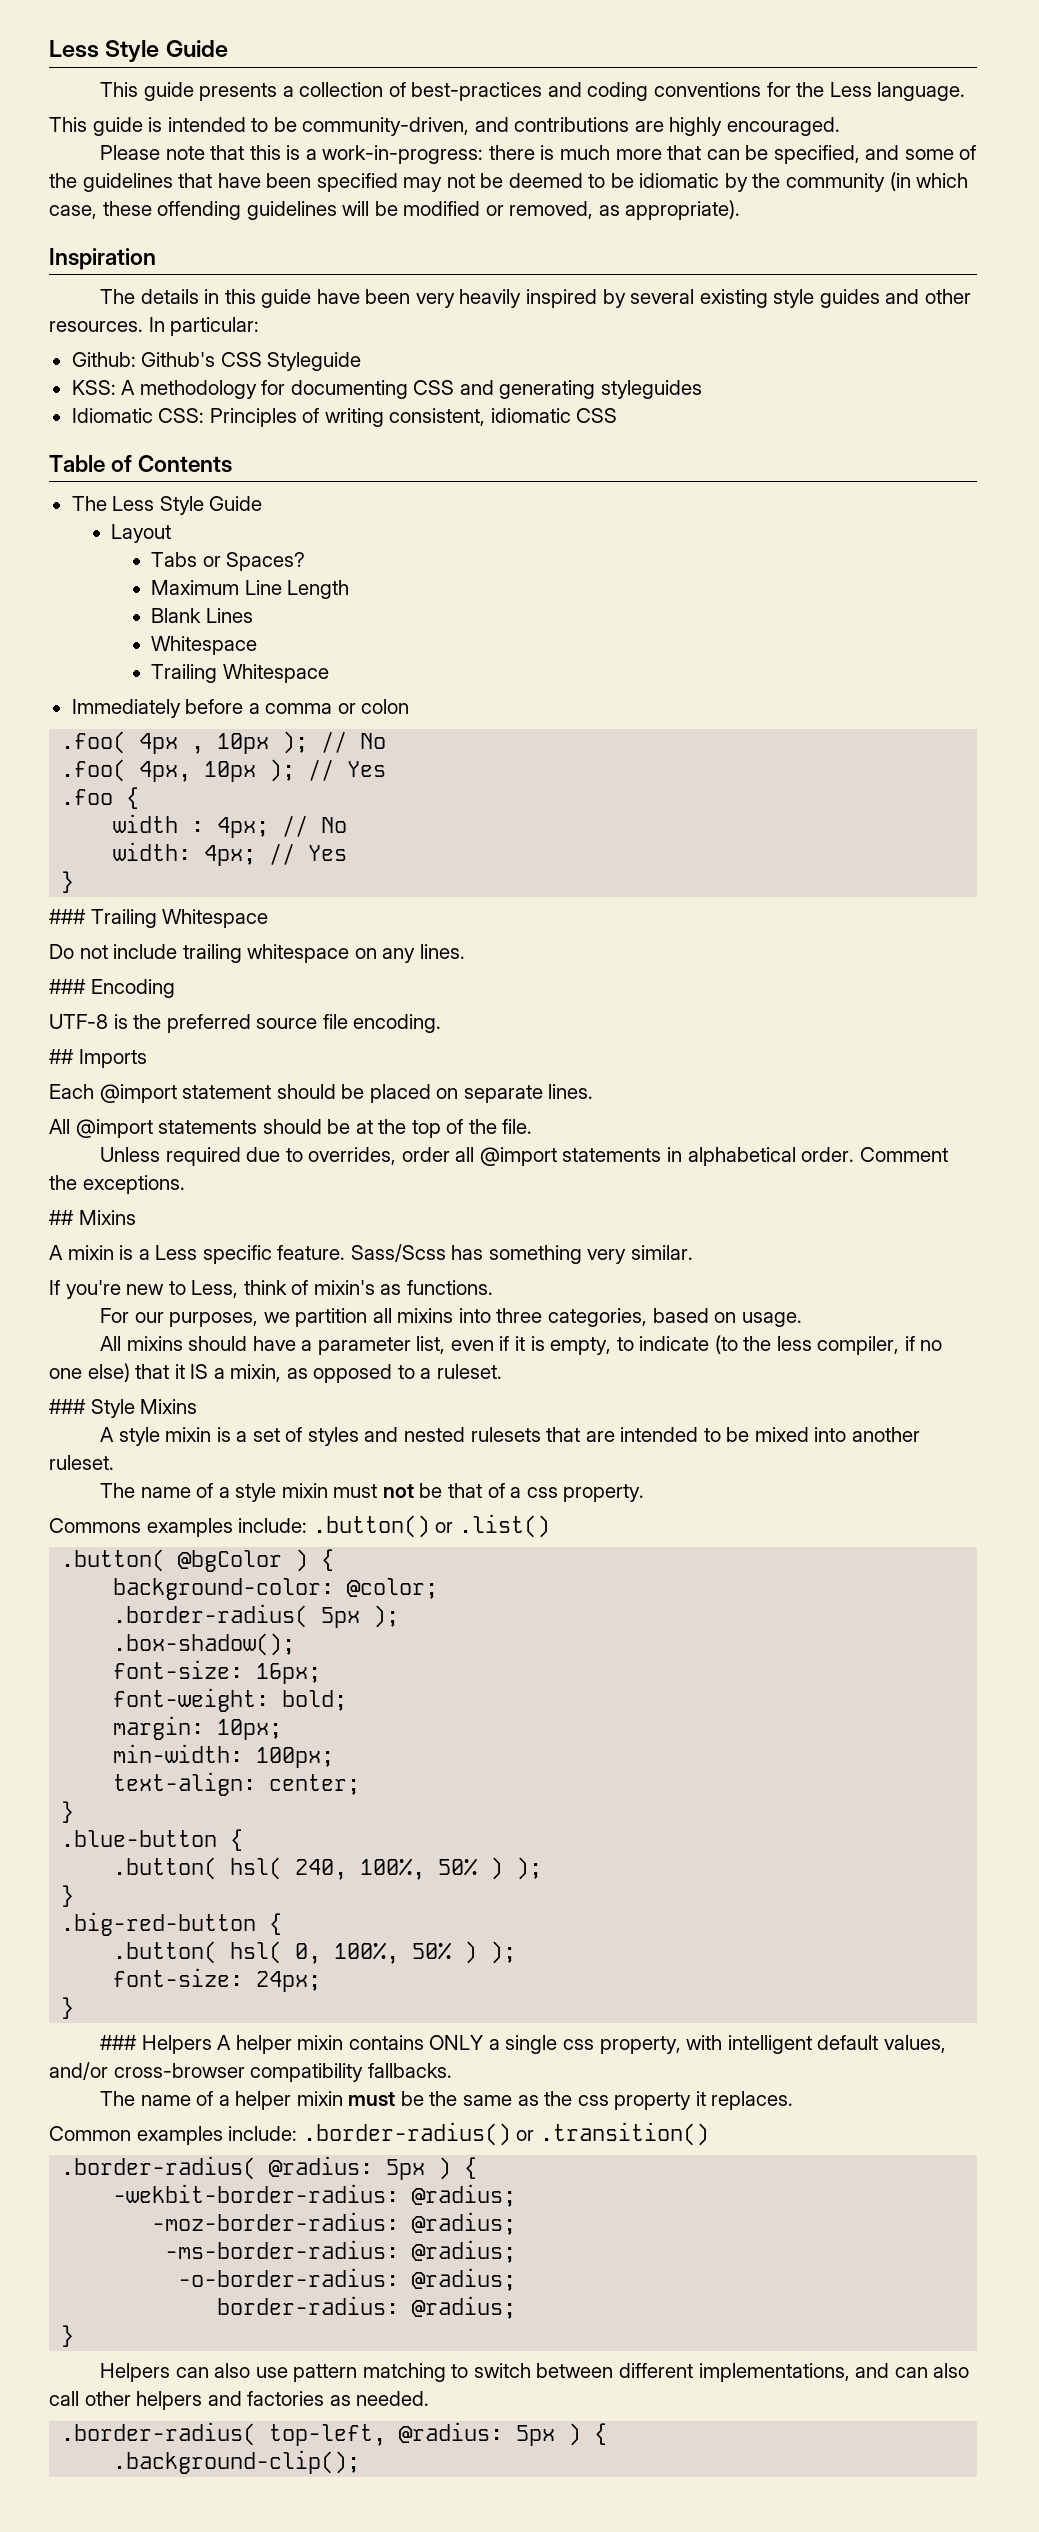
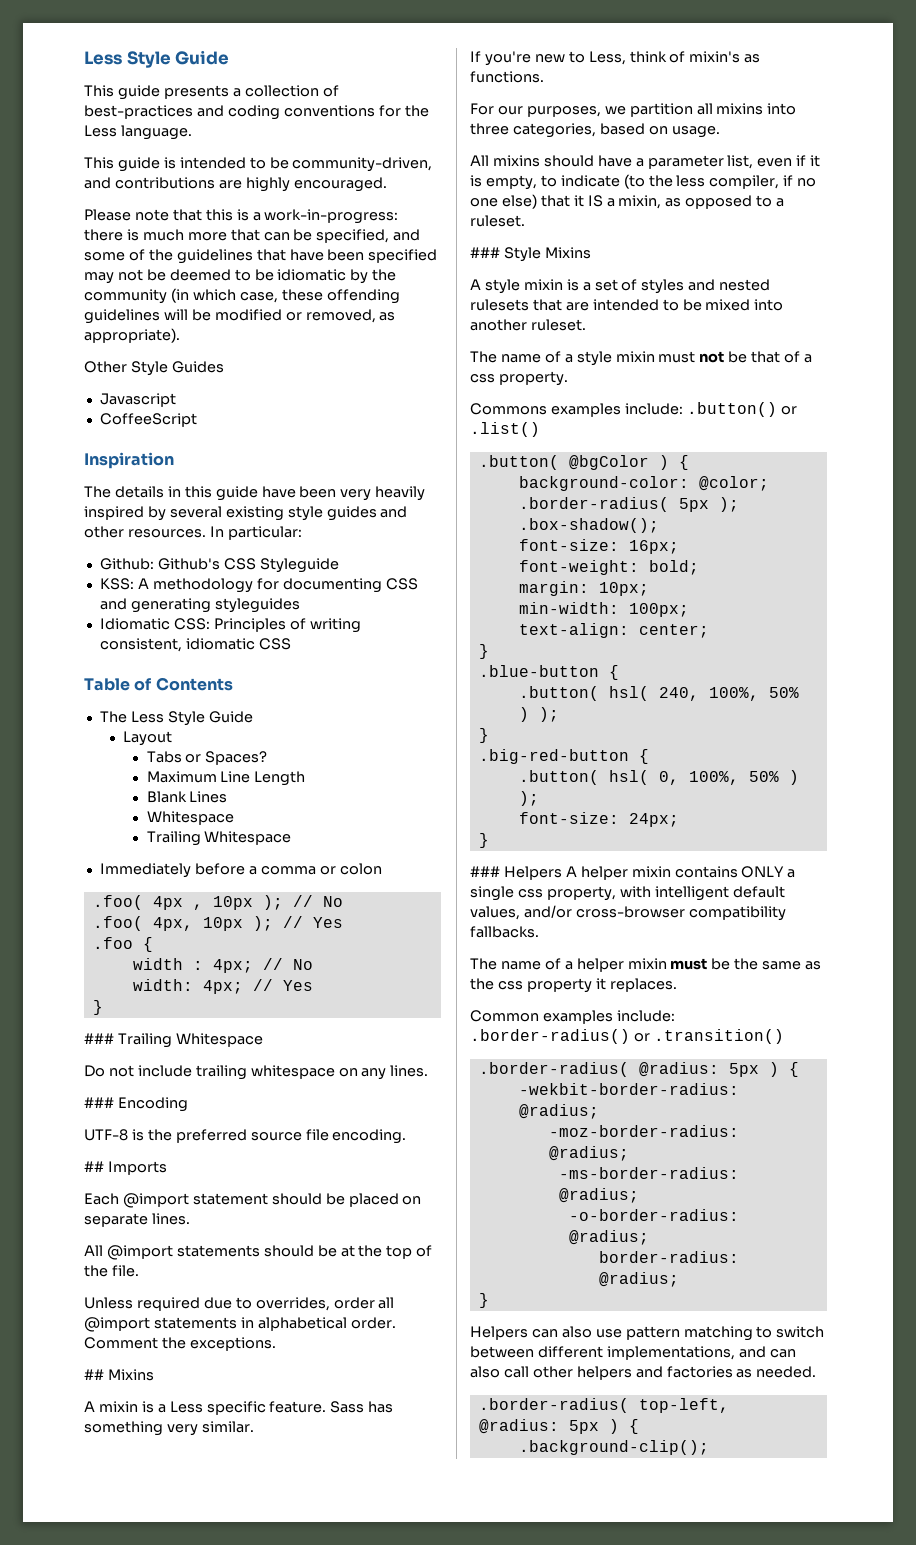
(741, 210) none -> [84,361,224,376] [99,393,176,407] [99,413,197,427] // Other Style Guides // Javascript // CoffeeScript
[350,1244,446,1262] Sass/Scss -> [330,1401,365,1413] Sass

